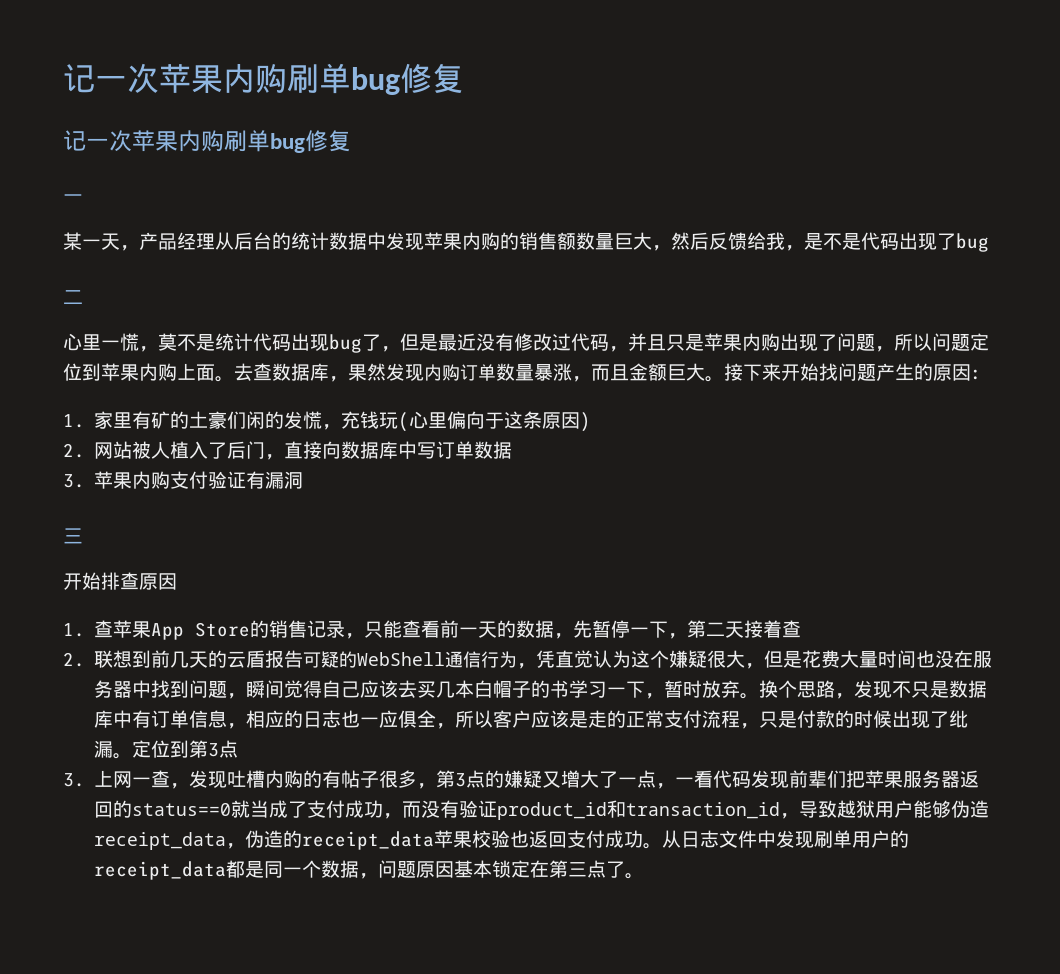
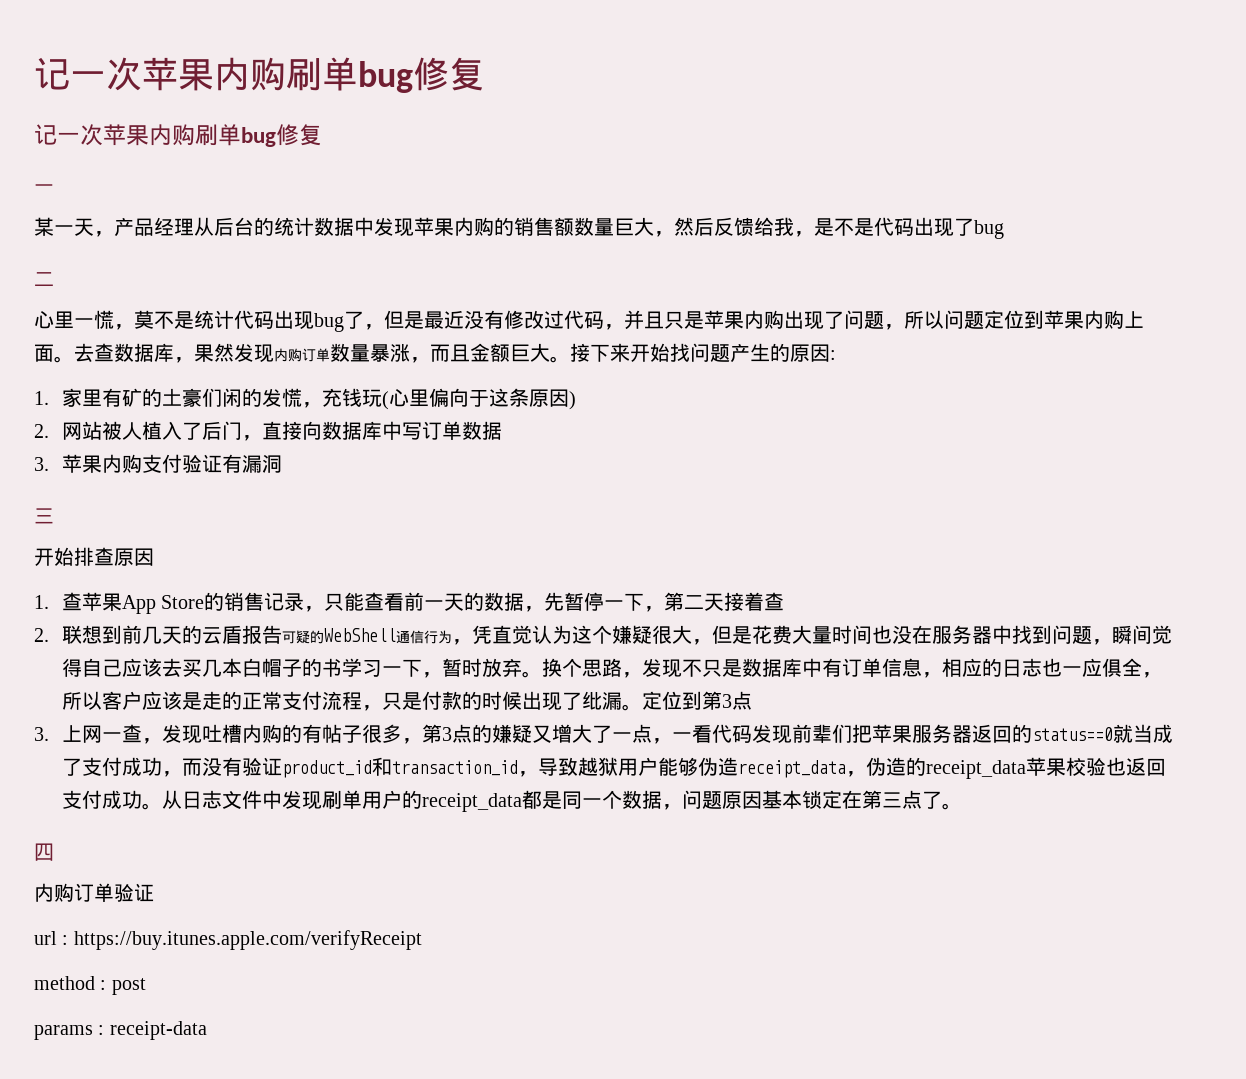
(645, 876) none -> [34,843,54,861] [34,883,154,902] [34,930,422,950] [34,976,146,995] [34,1021,207,1040] // 四 // 内购订单验证 // url : https://buy.itunes.apple.com/verifyReceipt // method : post // params : receipt-data

